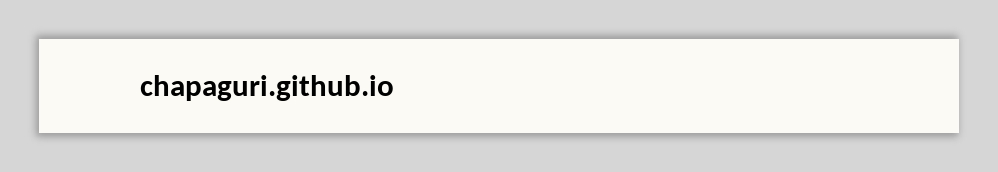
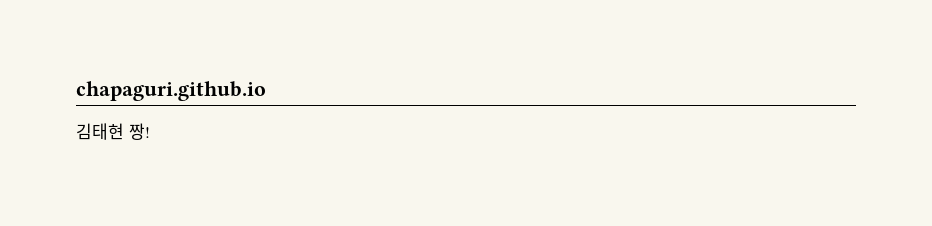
(394, 88) none -> [76,123,150,140] // 김태현 짱!

